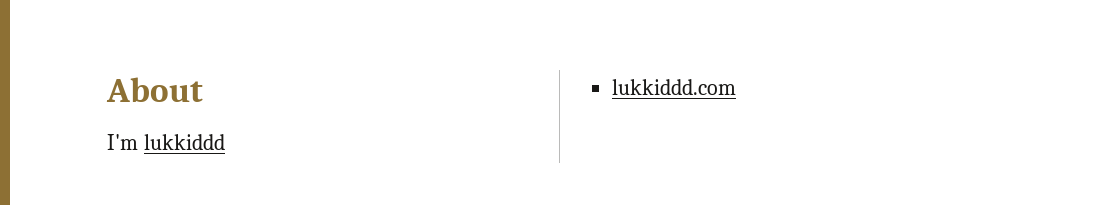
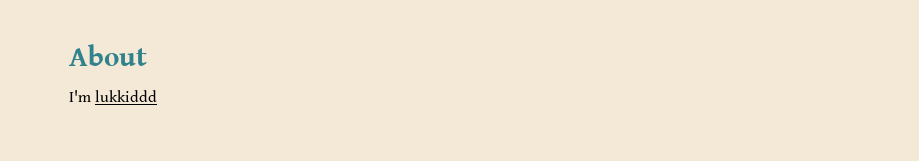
[612,79,737,95] // lukkiddd.com -> (158, 96) none

